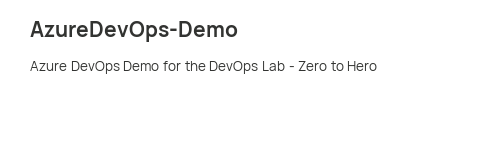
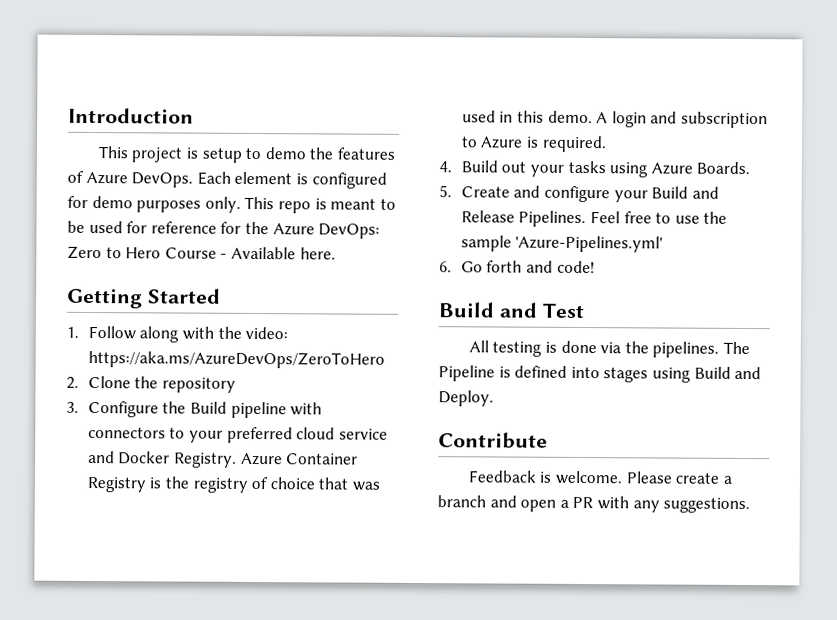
[30,21,238,42] [30,61,378,74] AzureDevOps-Demo // Azure DevOps Demo for the DevOps Lab - Zero to Hero -> [68,107,194,124] [97,146,395,163] [67,170,387,189] [67,195,396,214] [67,220,381,239] [67,245,336,260] [67,288,221,309] [66,325,289,343] [87,350,385,369] [66,375,236,393] [66,400,323,419] [87,426,388,444] [87,450,359,468] [86,476,380,493] [461,110,768,129] [460,135,607,153] [439,160,751,178] [439,185,719,203] [460,210,728,228] [460,235,664,253] [439,260,595,274] [438,302,585,319] [468,340,750,358] [438,365,762,383] [438,390,494,407] [438,432,548,449] [467,470,732,485] [437,495,751,514] Introduction // This project is setup to demo the features of Azure DevOps. Each element is configured for demo purposes only. This repo is meant to be used for reference for the Azure DevOps: Zero to Hero Course - Available here. // Getting Started // 1. Follow along with the video: https://aka.ms/AzureDevOps/ZeroToHero // 2. Clone the repository // 3. Configure the Build pipeline with connectors to your preferred cloud service and Docker Registry. Azure Container Registry is the registry of choice that was used in this demo. A login and subscription to Azure is required. // 4. Build out your tasks using Azure Boards. // 5. Create and configure your Build and Release Pipelines. Feel free to use the sample 'Azure-Pipelines.yml' // 6. Go forth and code! // Build and Test // All testing is done via the pipelines. The Pipeline is defined into stages using Build and Deploy. // Contribute // Feedback is welcome. Please create a branch and open a PR with any suggestions.

